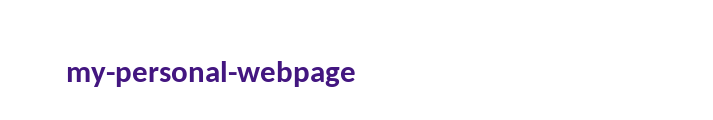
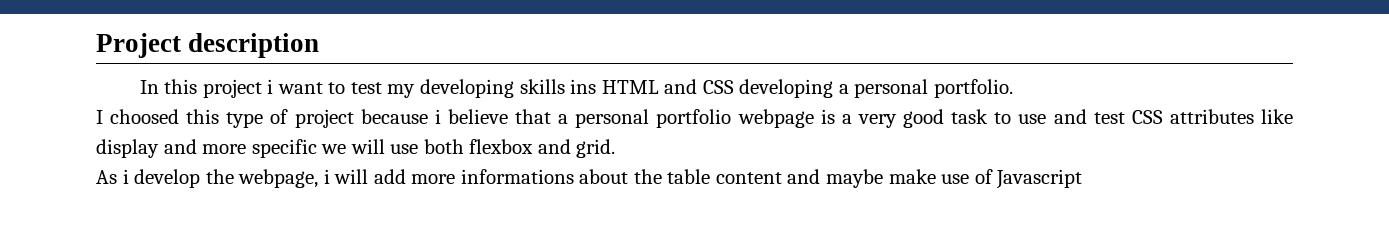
[66,61,356,87] my-personal-webpage -> [96,33,320,58] [139,79,1013,98] [96,109,1293,128] [96,139,616,158] [96,169,1083,189] Project description // In this project i want to test my developing skills ins HTML and CSS developing a personal portfolio. // I choosed this type of project because i believe that a personal portfolio webpage is a very good task to use and test CSS attributes like display and more specific we will use both flexbox and grid. // As i develop the webpage, i will add more informations about the table content and maybe make use of Javascript

